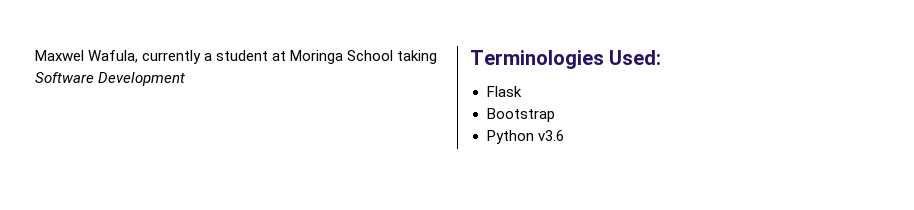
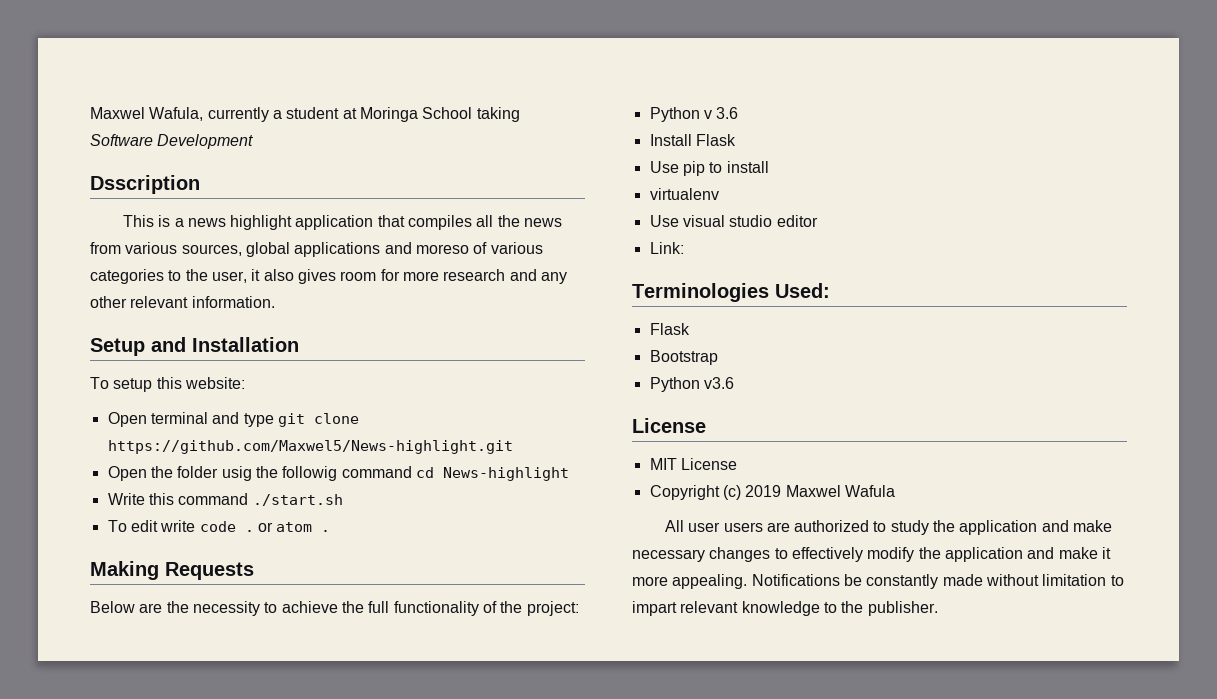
(186, 79) none -> [90,175,200,194] [122,215,563,230] [90,242,543,257] [90,269,567,284] [90,296,275,308] [90,337,299,356] [90,377,245,392] [107,412,359,427] [107,440,513,454] [107,466,569,481] [107,493,343,506] [107,520,331,532] [90,561,254,580] [90,601,579,616] [649,107,739,122] [649,134,736,146] [649,161,769,176] [649,188,719,200] [649,215,818,227] [649,242,684,254] // Dsscription // This is a news highlight application that compiles all the news from various sources, global applications and moreso of various categories to the user, it also gives room for more research and any other relevant information. // Setup and Installation // To setup this website: // Open terminal and type git clone https://github.com/Maxwel5/News-highlight.git // Open the folder usig the followig command cd News-highlight // Write this command ./start.sh // To edit write code . or atom . // Making Requests // Below are the necessity to achieve the full functionality of the project: // Python v 3.6 // Install Flask // Use pip to install // virtualenv // Use visual studio editor // Link:
(564, 135) none -> [632,418,706,433] [649,458,737,470] [649,485,895,500] [664,520,1113,535] [632,547,1111,562] [632,574,1124,589] [632,601,938,616] // License // MIT License // Copyright (c) 2019 Maxwel Wafula // All user users are authorized to study the application and make necessary changes to effectively modify the application and make it more appealing. Notifications be constantly made without limitation to impart relevant knowledge to the publisher.

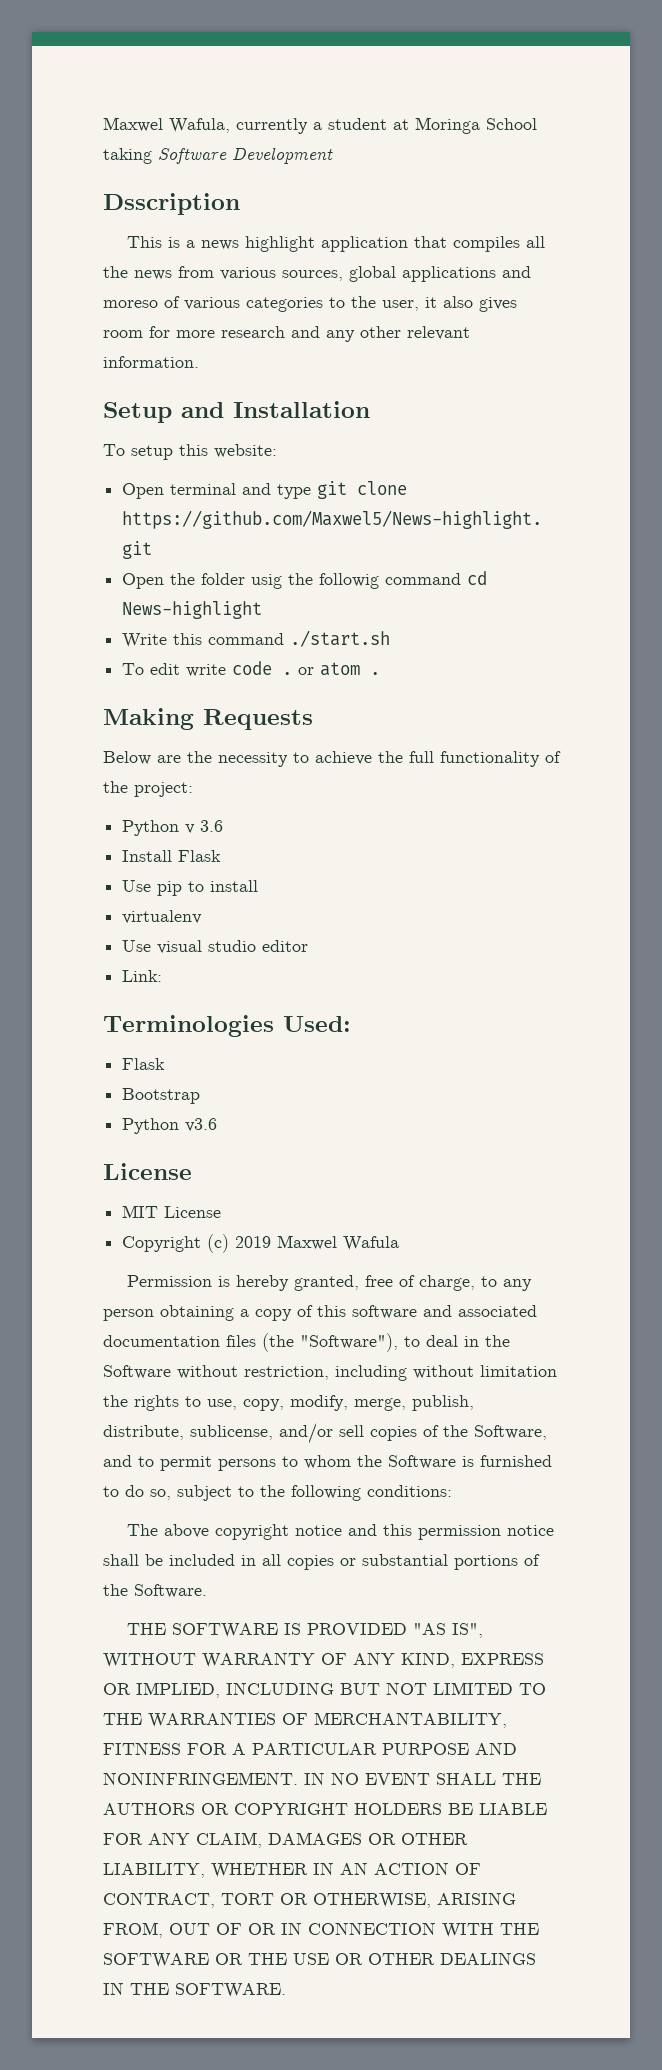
[664,520,1113,535] [632,547,1111,562] [632,574,1124,589] [632,601,938,616] All user users are authorized to study the application and make necessary changes to effectively modify the application and make it more appealing. Notifications be constantly made without limitation to impart relevant knowledge to the publisher. -> [126,1275,532,1291] [103,1305,537,1321] [103,1333,510,1352] [103,1365,557,1381] [103,1395,474,1411] [103,1423,547,1444] [103,1455,552,1471] [103,1485,452,1501] [126,1524,554,1540] [103,1554,540,1570] [103,1584,207,1598] [126,1623,483,1638] [103,1652,544,1668] [103,1682,546,1698] [103,1712,507,1728] [103,1742,517,1755] [103,1772,541,1785] [103,1803,547,1815] [103,1832,468,1848] [103,1862,481,1878] [103,1892,516,1908] [103,1922,539,1938] [103,1952,536,1968] [103,1982,286,1998] Permission is hereby granted, free of charge, to any person obtaining a copy of this software and associated documentation files (the "Software"), to deal in the Software without restriction, including without limitation the rights to use, copy, modify, merge, publish, distribute, sublicense, and/or sell copies of the Software, and to permit persons to whom the Software is furnished to do so, subject to the following conditions: // The above copyright notice and this permission notice shall be included in all copies or substantial portions of the Software. // THE SOFTWARE IS PROVIDED "AS IS", WITHOUT WARRANTY OF ANY KIND, EXPRESS OR IMPLIED, INCLUDING BUT NOT LIMITED TO THE WARRANTIES OF MERCHANTABILITY, FITNESS FOR A PARTICULAR PURPOSE AND NONINFRINGEMENT. IN NO EVENT SHALL THE AUTHORS OR COPYRIGHT HOLDERS BE LIABLE FOR ANY CLAIM, DAMAGES OR OTHER LIABILITY, WHETHER IN AN ACTION OF CONTRACT, TORT OR OTHERWISE, ARISING FROM, OUT OF OR IN CONNECTION WITH THE SOFTWARE OR THE USE OR OTHER DEALINGS IN THE SOFTWARE.

